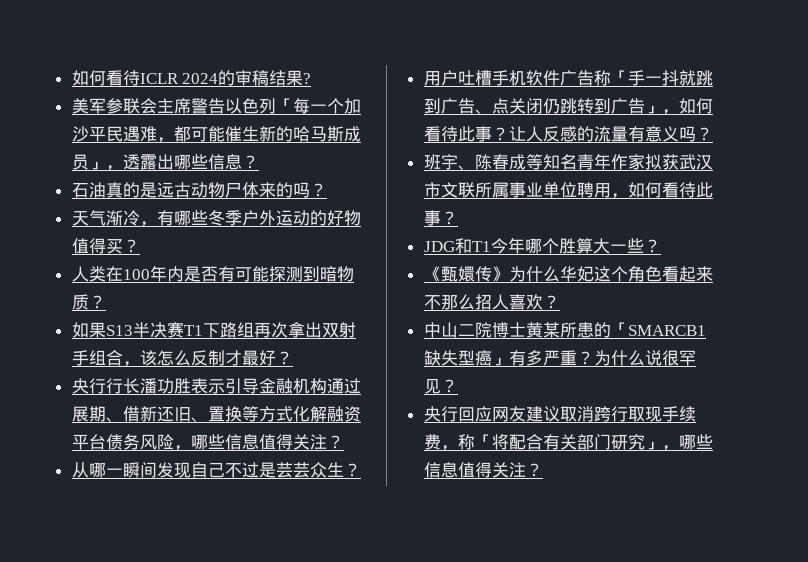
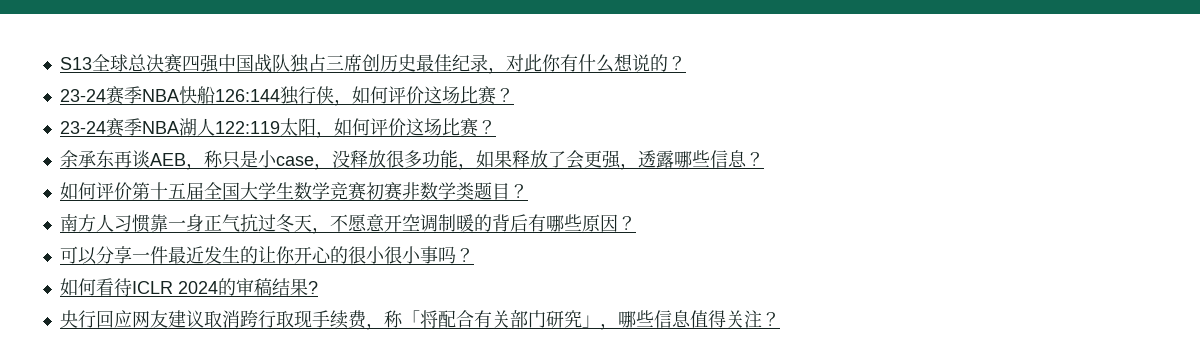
(71, 78) none -> [59,53,686,74] [59,86,514,106] [59,118,496,138] [59,150,764,170] [59,182,528,201] [59,213,636,234] [59,246,474,265] S13全球总决赛四强中国战队独占三席创历史最佳纪录，对此你有什么想说的？ // 23-24赛季NBA快船126:144独行侠，如何评价这场比赛？ // 23-24赛季NBA湖人122:119太阳，如何评价这场比赛？ // 余承东再谈AEB，称只是小case，没释放很多功能，如果释放了会更强，透露哪些信息？ // 如何评价第十五届全国大学生数学竞赛初赛非数学类题目？ // 南方人习惯靠一身正气抗过冬天，不愿意开空调制暖的背后有哪些原因？ // 可以分享一件最近发生的让你开心的很小很小事吗？ //
[71,98,361,114] [71,126,361,143] [71,154,259,171] [71,182,327,198] [71,210,361,227] [71,238,140,254] [71,265,354,282] [71,294,106,310] [71,322,356,338] [71,350,293,367] [71,378,361,394] [71,406,361,422] [71,434,344,451] [71,462,361,478] [423,70,713,86] [423,98,713,115] [423,126,713,142] [423,153,713,170] [423,182,713,199] [423,210,458,226] [423,237,661,254] [423,265,713,282] [423,294,560,310] [423,322,706,338] [423,350,696,366] [423,378,458,394] // 美军参联会主席警告以色列「每一个加沙平民遇难，都可能催生新的哈马斯成员」，透露出哪些信息？ // 石油真的是远古动物尸体来的吗？ // 天气渐冷，有哪些冬季户外运动的好物值得买？ // 人类在100年内是否有可能探测到暗物质？ // 如果S13半决赛T1下路组再次拿出双射手组合，该怎么反制才最好？ // 央行行长潘功胜表示引导金融机构通过展期、借新还旧、置换等方式化解融资平台债务风险，哪些信息值得关注？ // 从哪一瞬间发现自己不过是芸芸众生？ // 用户吐槽手机软件广告称「手一抖就跳到广告、点关闭仍跳转到广告」，如何看待此事？让人反感的流量有意义吗？ // 班宇、陈春成等知名青年作家拟获武汉市文联所属事业单位聘用，如何看待此事？ // JDG和T1今年哪个胜算大一些？ // 《甄嬛传》为什么华妃这个角色看起来不那么招人喜欢？ // 中山二院博士黄某所患的「SMARCB1缺失型癌」有多严重？为什么说很罕见？ -> (318, 287) none

